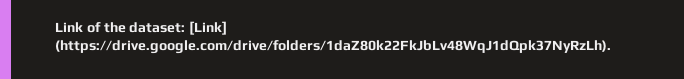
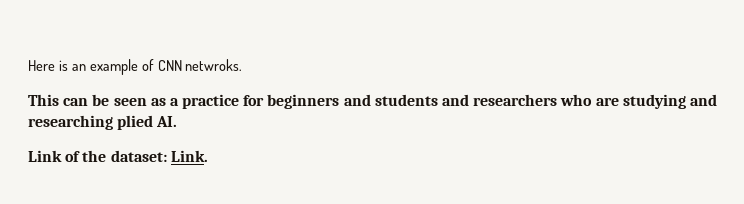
(55, 27) none -> [28,59,243,75] [28,94,717,109] [28,115,178,130] Here is an example of CNN netwroks. // This can be seen as a practice for beginners and students and researchers who are studying and researching plied AI. //
[189,21,228,35] [55,40,611,54] [Link] (https://drive.google.com/drive/folders/1daZ80k22FkJbLv48WqJ1dQpk37NyRzLh). -> [170,150,208,162] Link.

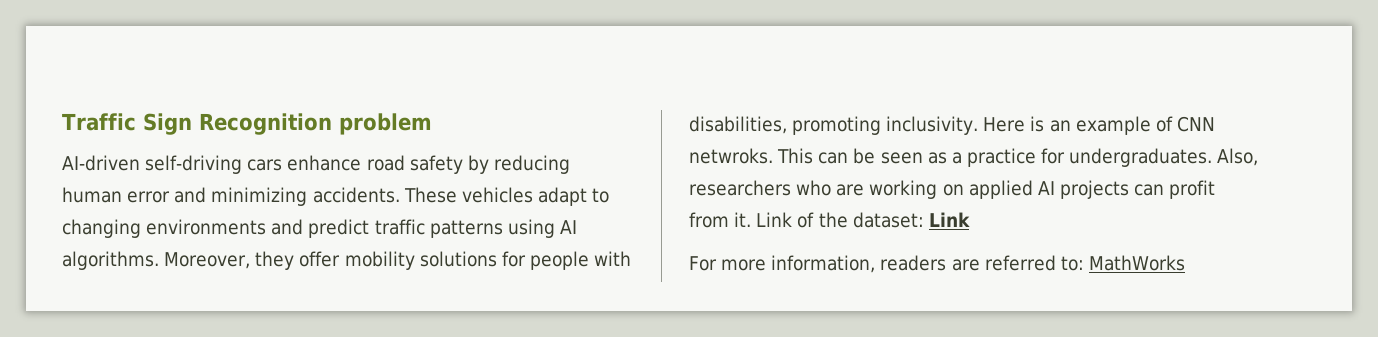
(28, 65) none -> [62,113,432,135] [62,155,570,174] [62,187,610,206] [62,219,577,238] [62,251,632,270] [689,116,979,135] Traffic Sign Recognition problem // AI-driven self-driving cars enhance road safety by reducing human error and minimizing accidents. These vehicles adapt to changing environments and predict traffic patterns using AI algorithms. Moreover, they offer mobility solutions for people with disabilities, promoting inclusivity.
(243, 65) // -> (773, 156) none
[267,94,717,109] [28,115,178,130] [28,150,208,162] beginners and students and researchers who are studying and researching plied AI. // Link of the dataset: Link. -> [1069,148,1259,167] [689,180,1216,199] [689,212,970,228] [689,255,1185,273] undergraduates. Also, researchers who are working on applied AI projects can profit from it. Link of the dataset: Link // For more information, readers are referred to: MathWorks

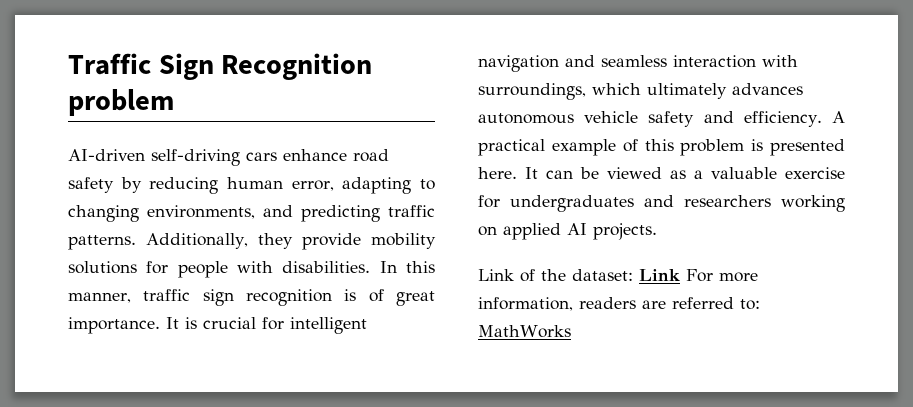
[127,187,610,206] [62,219,577,238] [62,251,341,270] error and minimizing accidents. These vehicles adapt to changing environments and predict traffic patterns using AI algorithms. Moreover, they offer -> [291,177,435,194] [68,205,435,222] [68,233,361,250] error, adapting to changing environments, and predicting traffic patterns. Additionally, they provide
[689,116,1216,135] [689,148,814,164] disabilities, promoting inclusivity. Here is an example of CNN netwroks. This -> [282,261,435,273] [68,289,435,306] [68,317,367,334] [478,55,798,72] [478,83,803,100] [478,111,845,127] [478,139,845,156] [478,167,538,179] disabilities. In this manner, traffic sign recognition is of great importance. It is crucial for intelligent navigation and seamless interaction with surroundings, which ultimately advances autonomous vehicle safety and efficiency. A practical example of this problem is presented here. It
[880,152,923,164] seen -> [607,167,662,179] viewed
[966,148,1259,167] [689,180,1216,199] [689,212,752,228] practice for undergraduates. Also, researchers who are working on applied AI projects can profit from it. -> [711,167,845,179] [478,195,845,212] [478,223,657,240] valuable exercise for undergraduates and researchers working on applied AI projects. //
(970, 219) // -> (680, 275) none

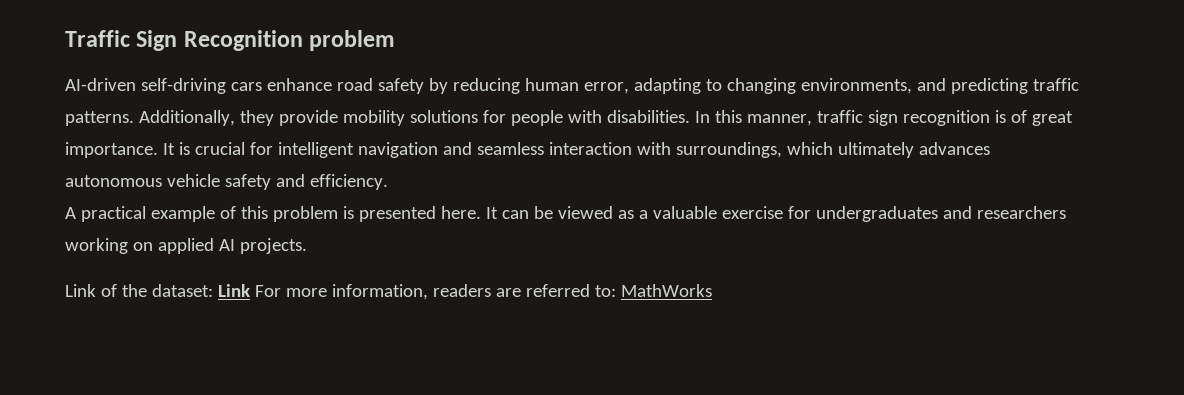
(822, 119) none -> (388, 182) //

